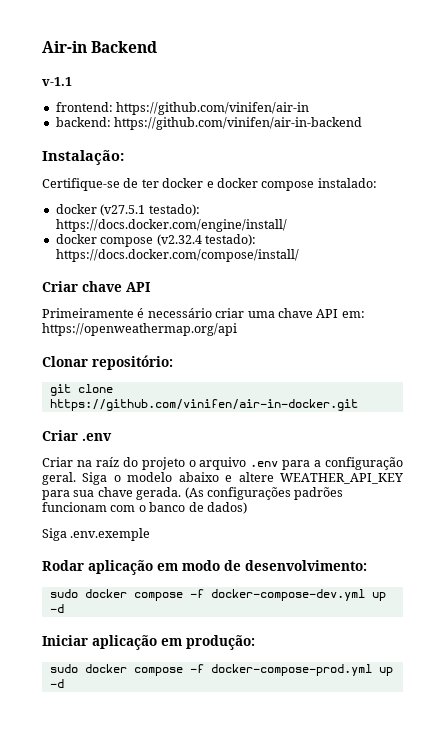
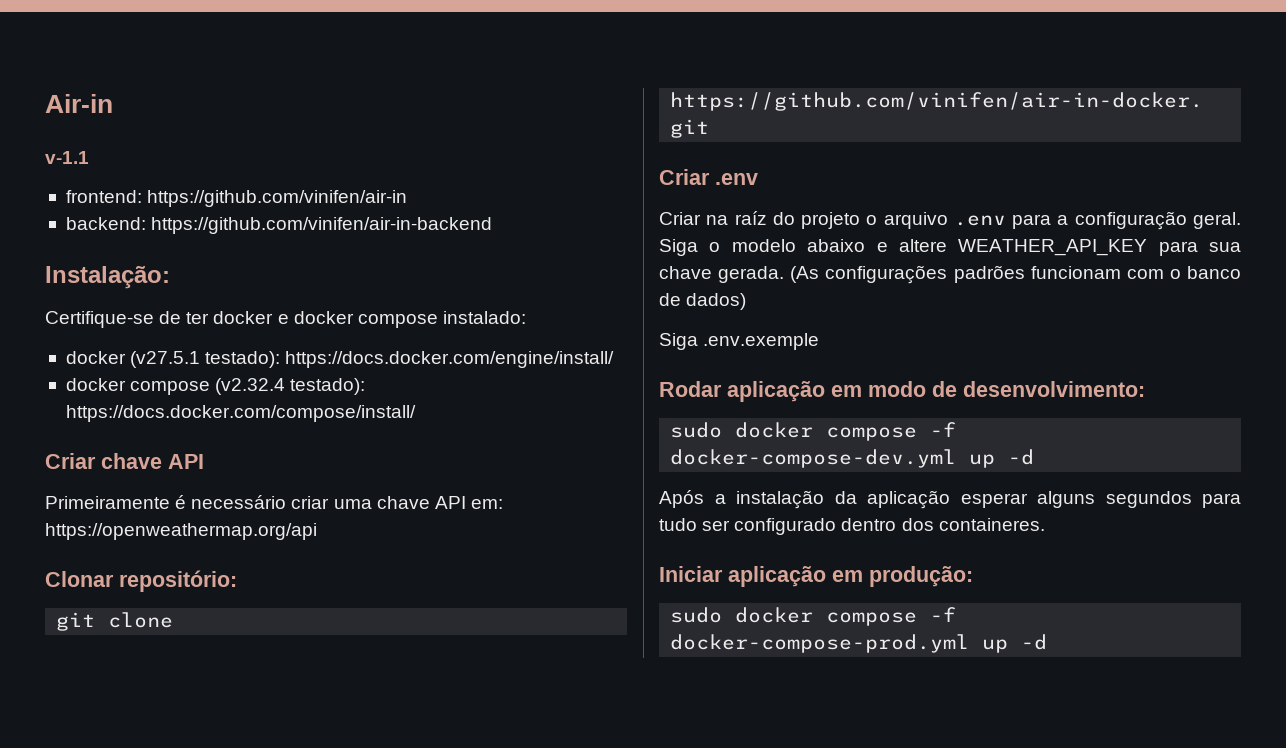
[91,41,158,53] Backend -> (113, 103) none
(64, 608) none -> [659,490,1241,509] [659,518,1045,535] // Após a instalação da aplicação esperar alguns segundos para tudo ser configurado dentro dos containeres.

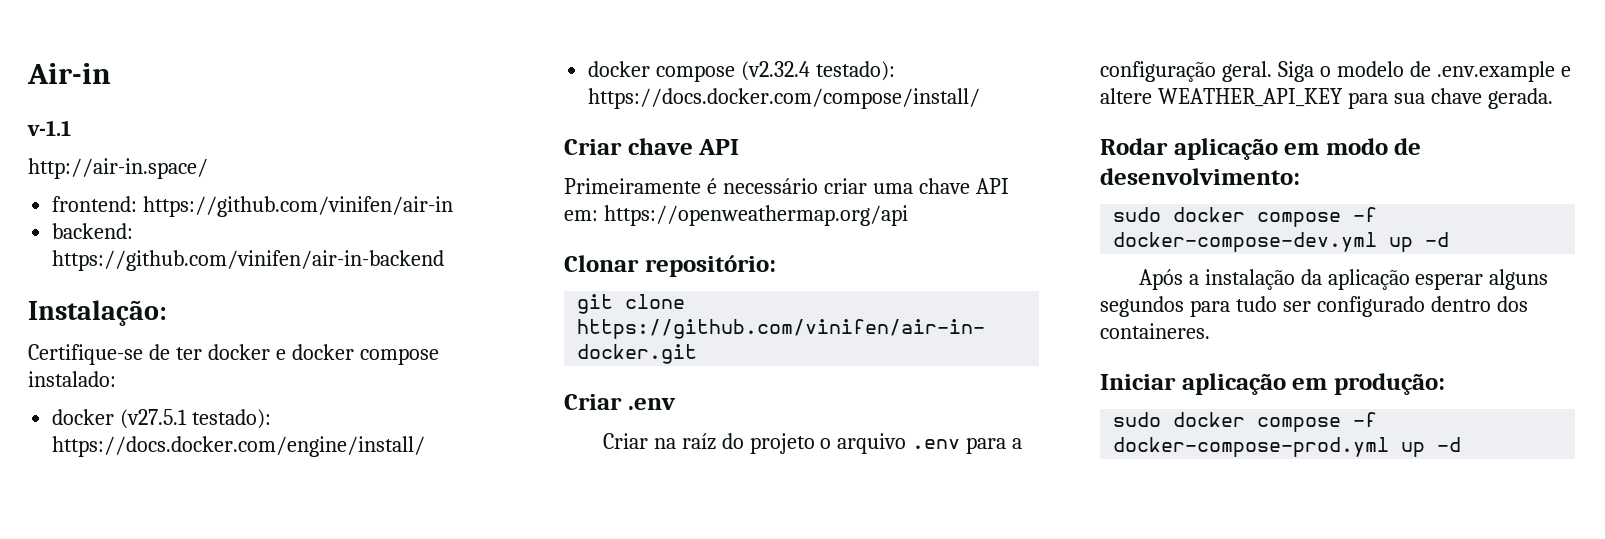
(89, 157) none -> [28,158,208,179] // http://air-in.space/
[807,239,866,252] abaixo -> [1409,61,1555,82] de .env.example
[790,265,1241,284] [659,293,747,310] [659,333,820,350] (As configurações padrões funcionam com o banco de dados) // Siga .env.exemple -> (1553, 98) none

